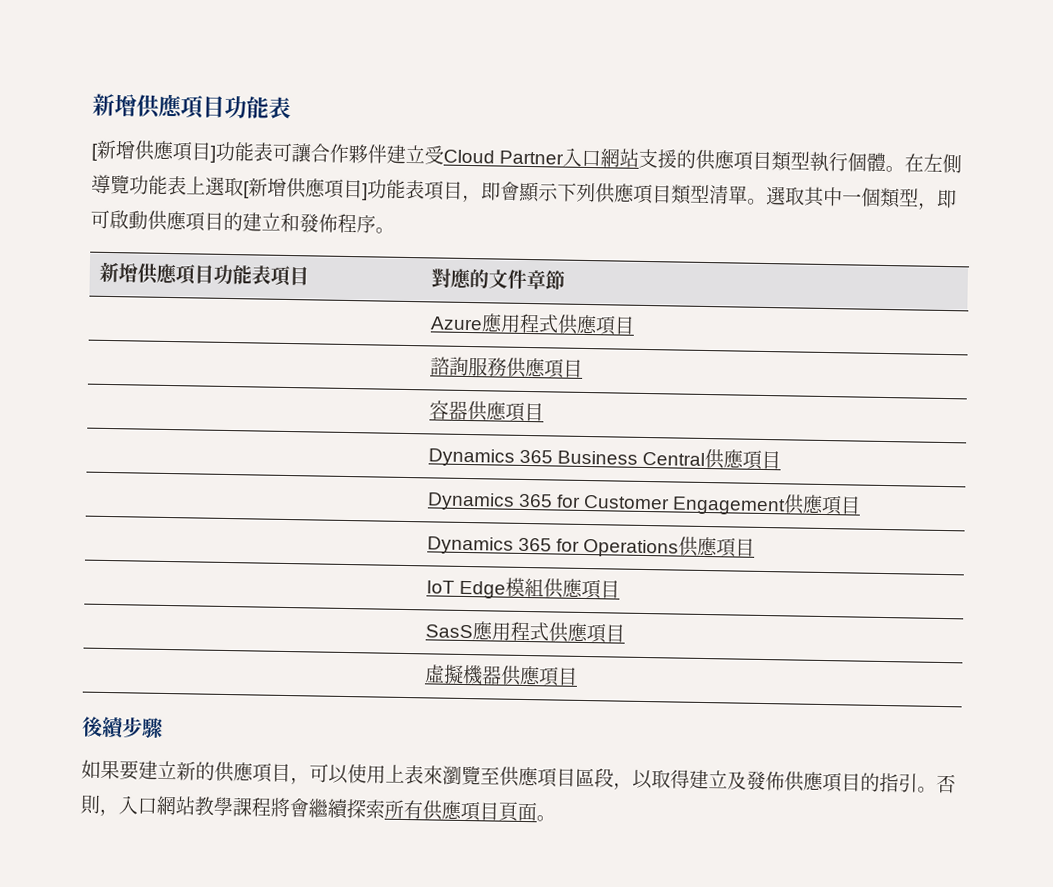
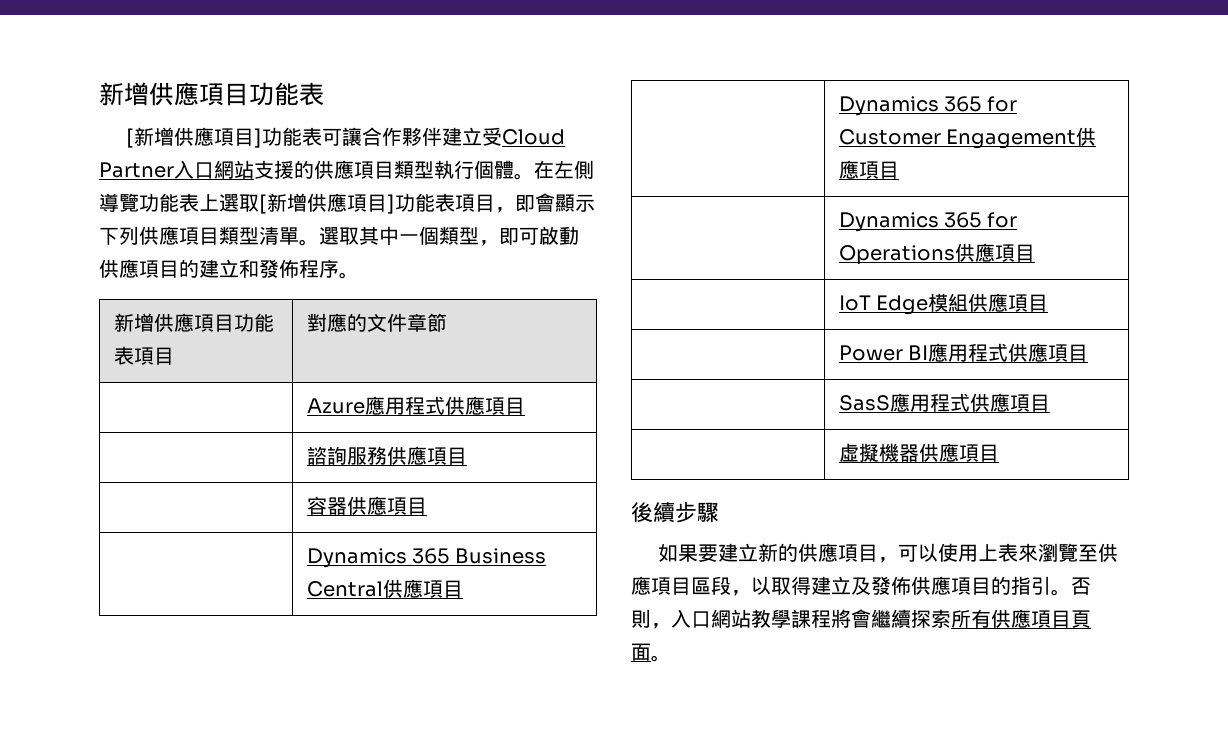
(620, 589) none -> [838,343,1089,362] // | Power BI應用程式供應項目

